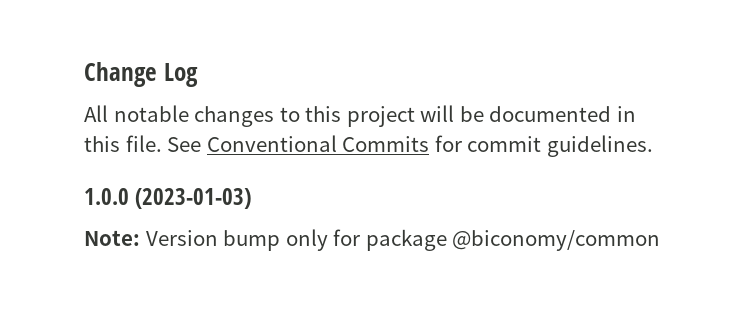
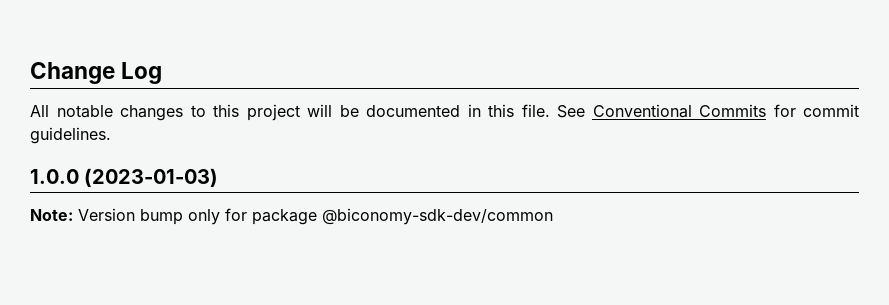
[452,230,661,251] @biconomy/common -> [322,208,553,225] @biconomy-sdk-dev/common

